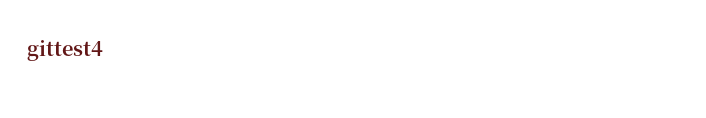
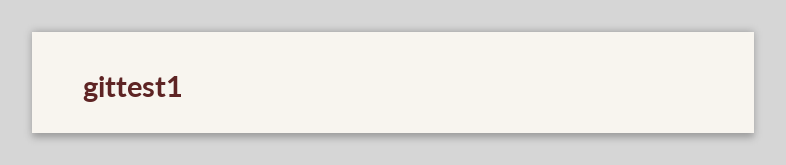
[27,40,103,61] gittest4 -> [83,76,183,102] gittest1

